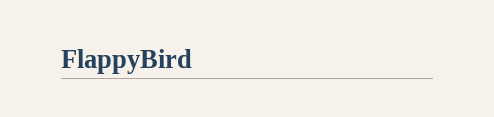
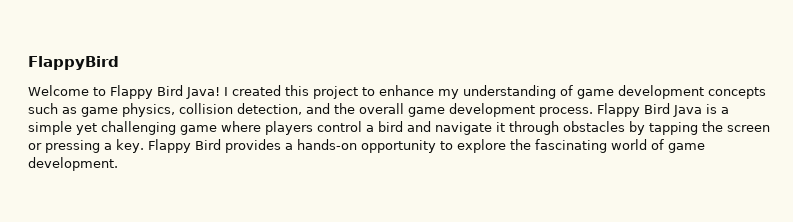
(192, 61) none -> [28,85,766,99] [28,103,729,117] [28,121,770,135] [28,139,705,153] [28,157,118,171] // Welcome to Flappy Bird Java! I created this project to enhance my understanding of game development concepts such as game physics, collision detection, and the overall game development process. Flappy Bird Java is a simple yet challenging game where players control a bird and navigate it through obstacles by tapping the screen or pressing a key. Flappy Bird provides a hands-on opportunity to explore the fascinating world of game development.

